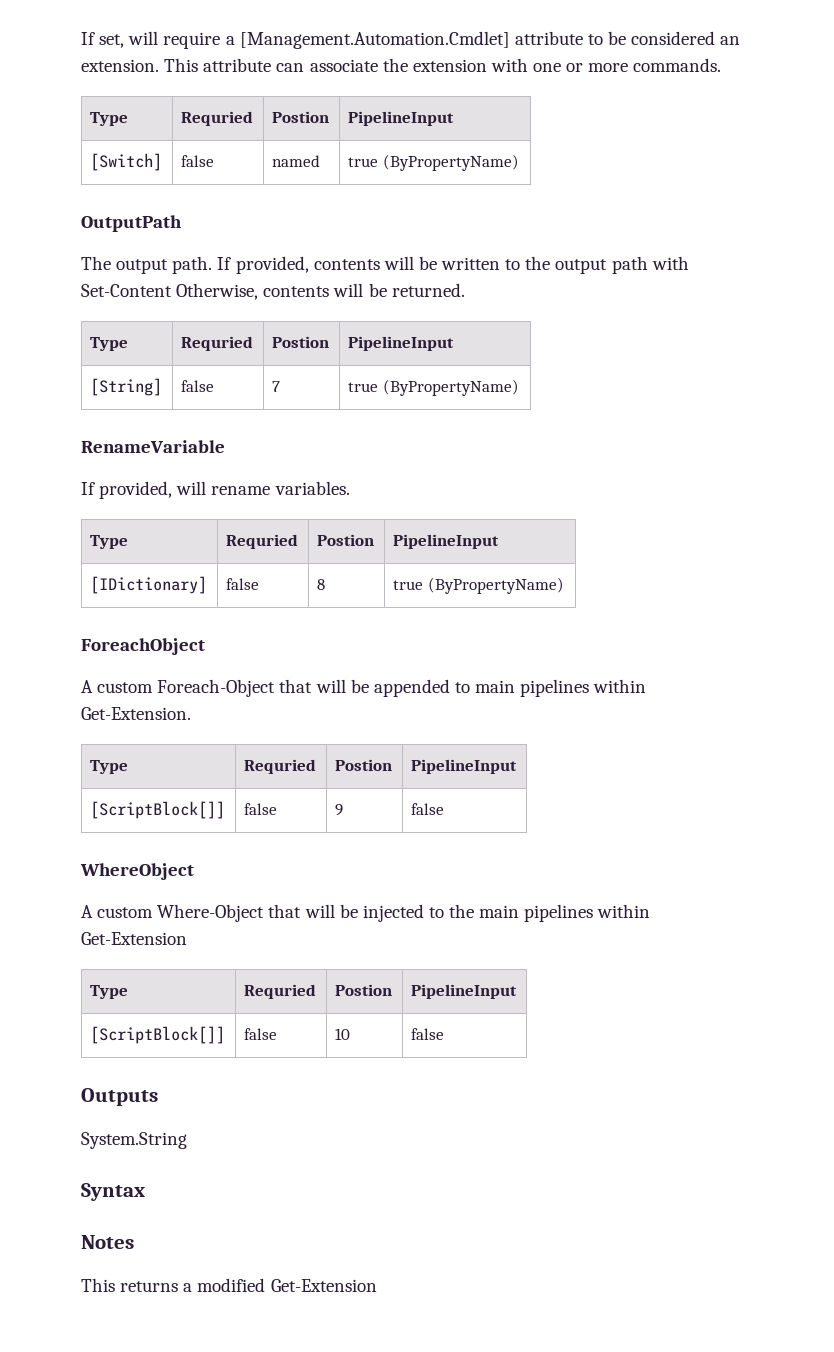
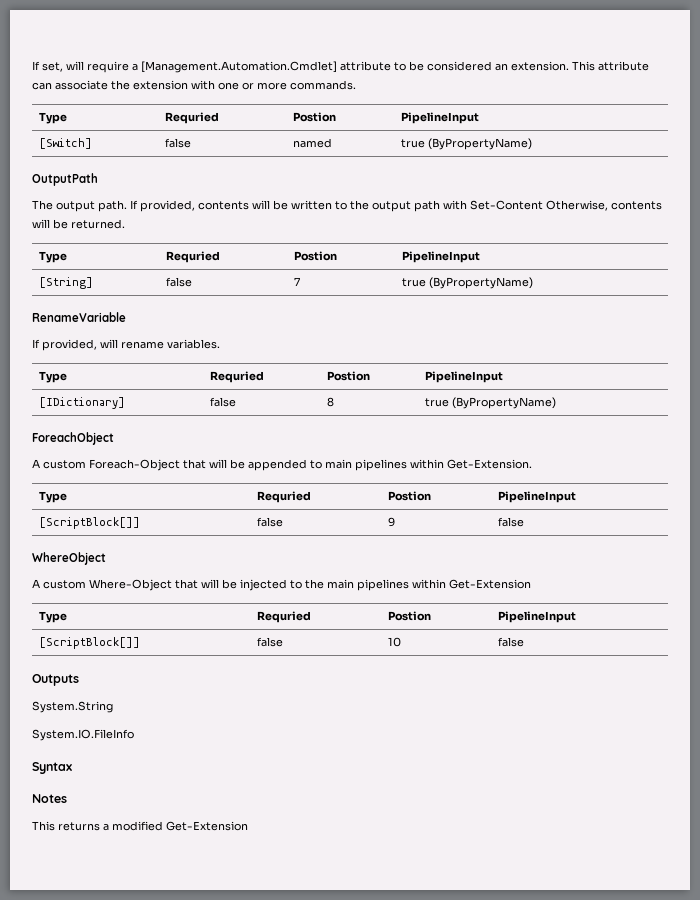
(187, 1140) none -> [32,729,134,741] // System.IO.FileInfo

